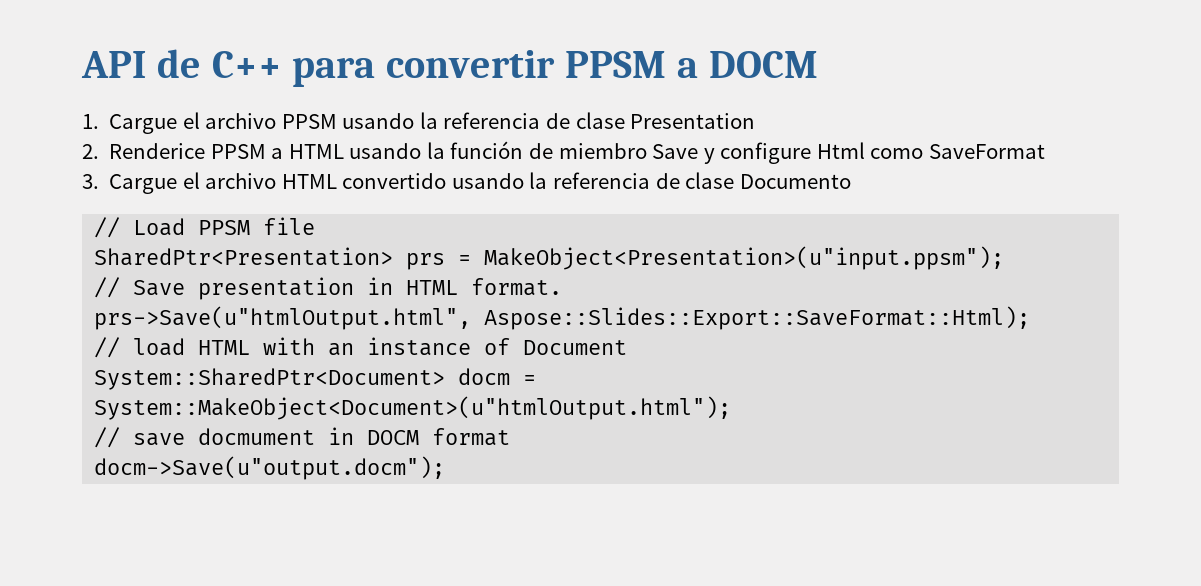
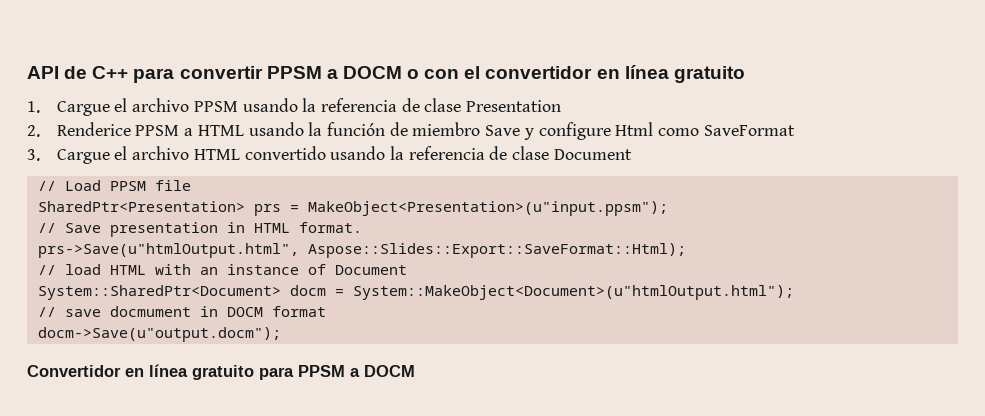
(818, 64) none -> [407,65,745,83] o con el convertidor en línea gratuito
[739,174,851,189] Documento -> [553,149,632,160] Document
(446, 468) none -> [27,364,415,380] // Convertidor en línea gratuito para PPSM a DOCM

